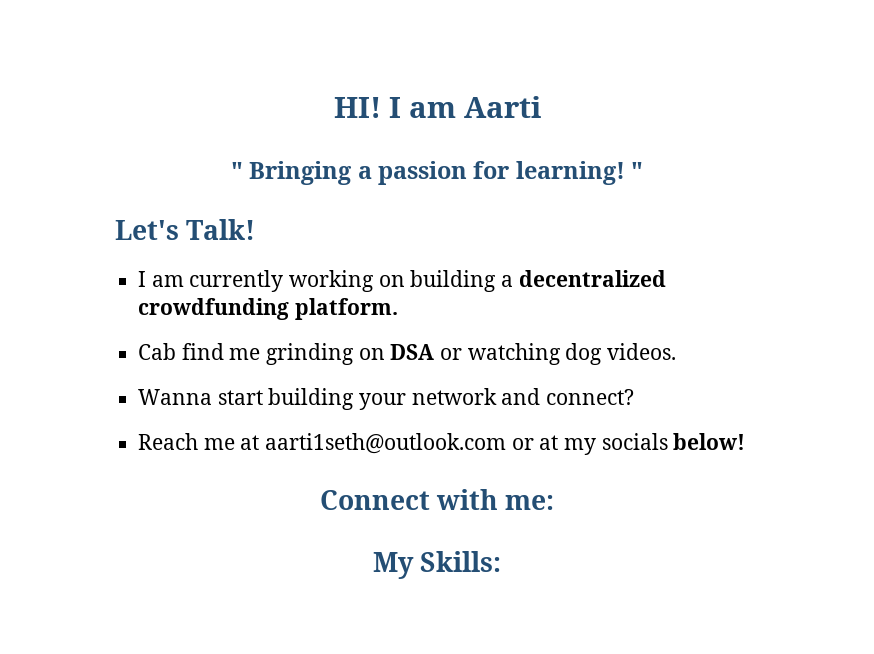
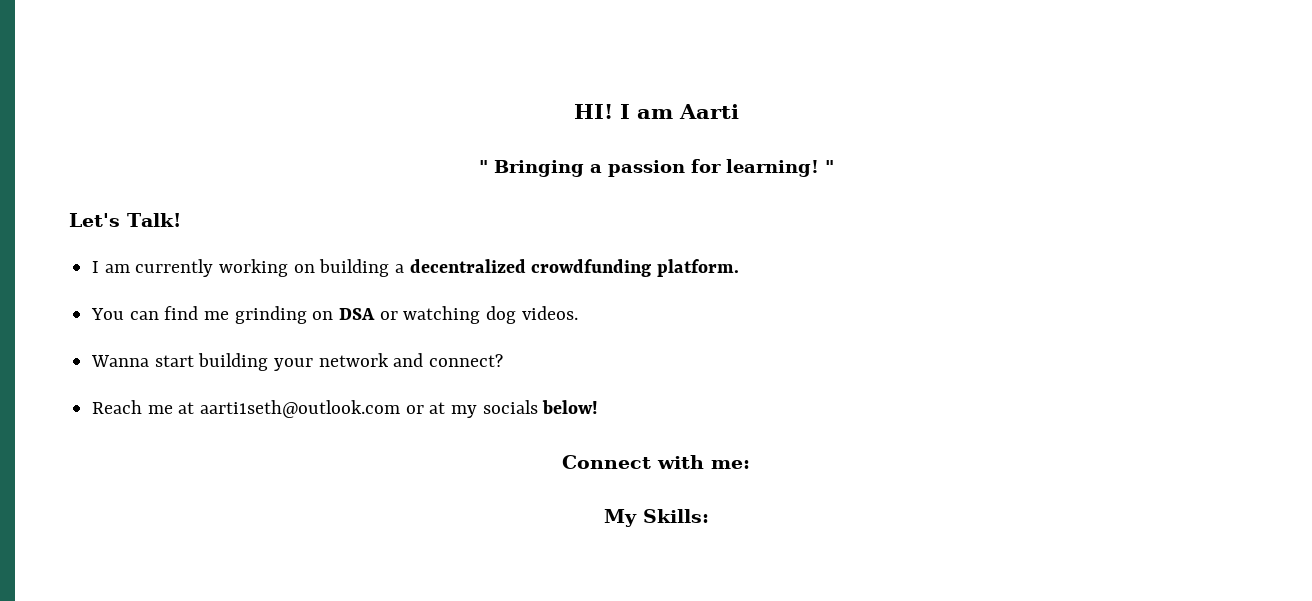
[138,343,177,360] Cab -> [91,308,159,320] You can

